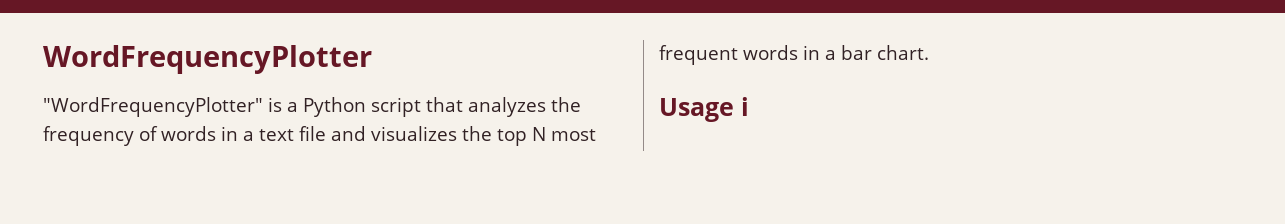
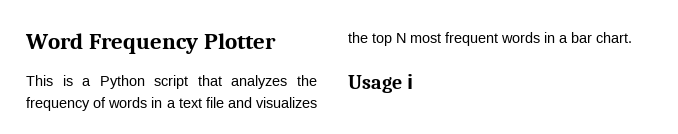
[43,45,372,74] [43,97,263,117] WordFrequencyPlotter // "WordFrequencyPlotter" -> [25,33,277,54] [26,75,53,86] Word Frequency Plotter // This

